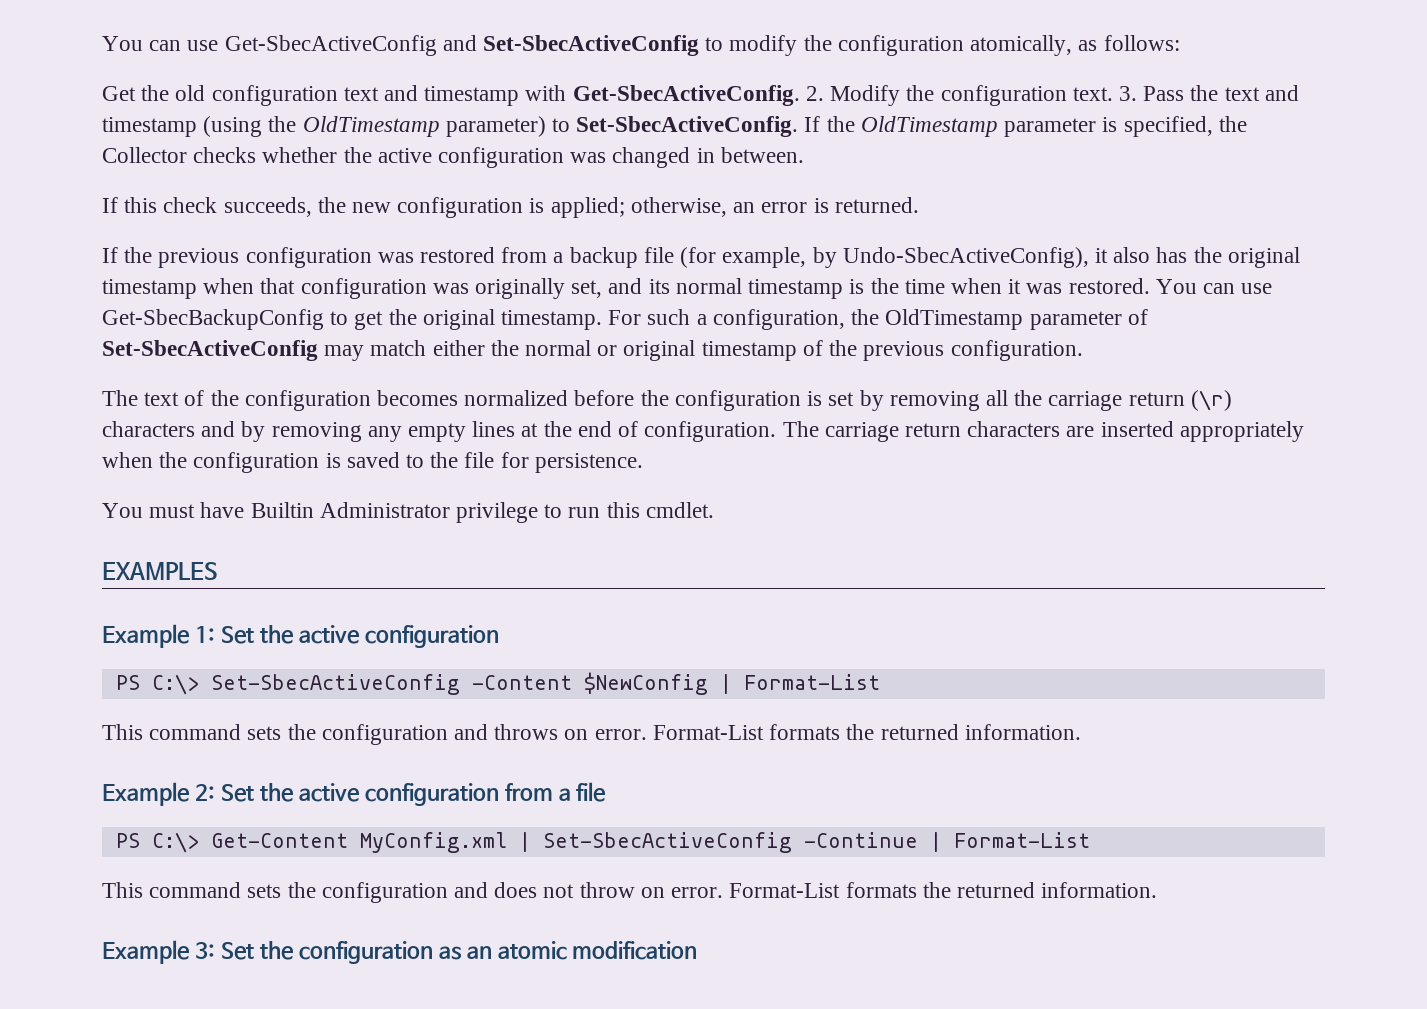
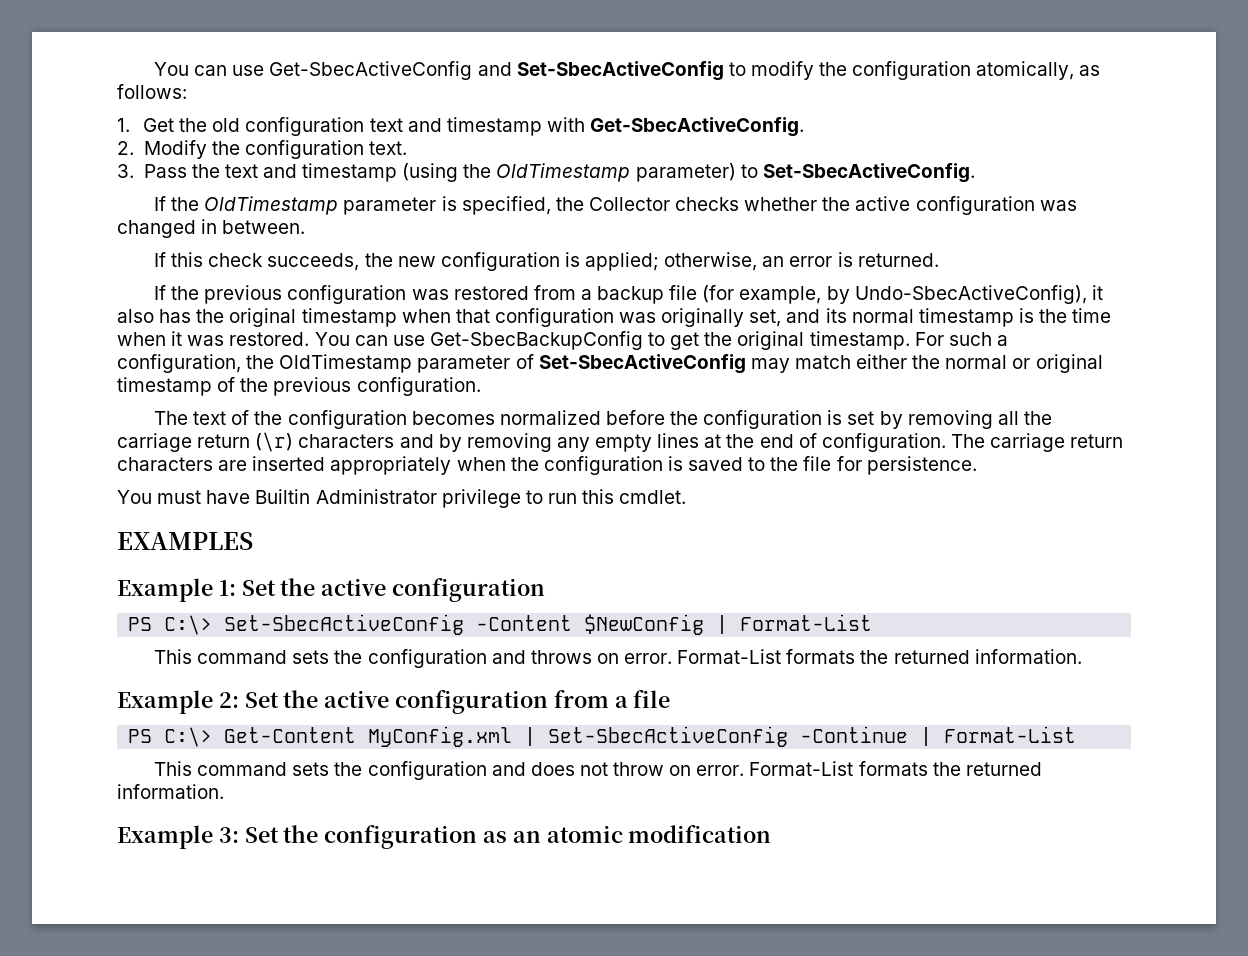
(1180, 43) none -> [117,118,130,132] 1.
(800, 95) none -> (805, 127) //
(1113, 94) none -> (407, 148) //
(799, 126) none -> (975, 173) //

